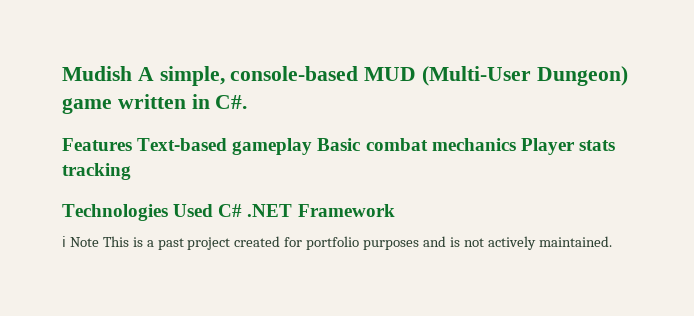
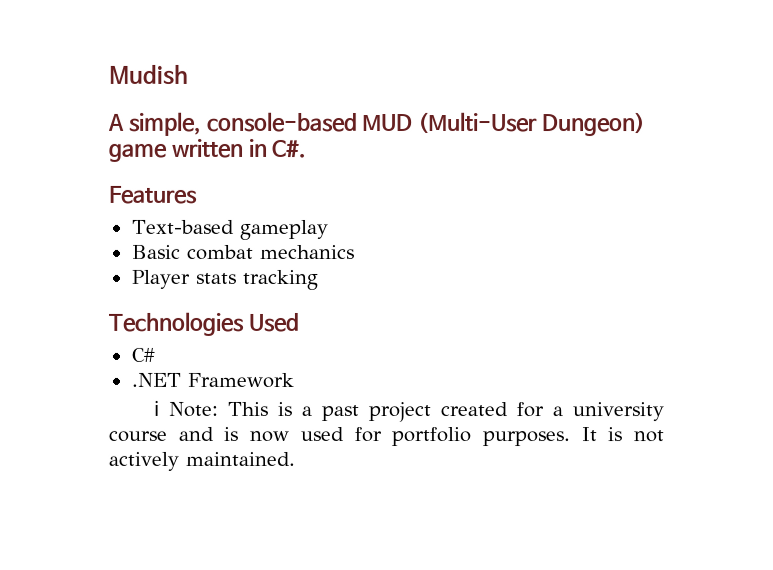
(132, 73) none -> (189, 74) //
(132, 144) none -> (198, 194) //
(313, 146) none -> (329, 229) //
(516, 144) none -> (355, 251) //
(214, 210) none -> (299, 322) //
(243, 210) none -> (155, 354) //
[69,237,99,247] Note -> [168,401,219,417] Note:
[306,236,447,250] portfolio purposes and -> [552,402,664,422] [108,426,597,447] a university course and is now used for portfolio purposes. It

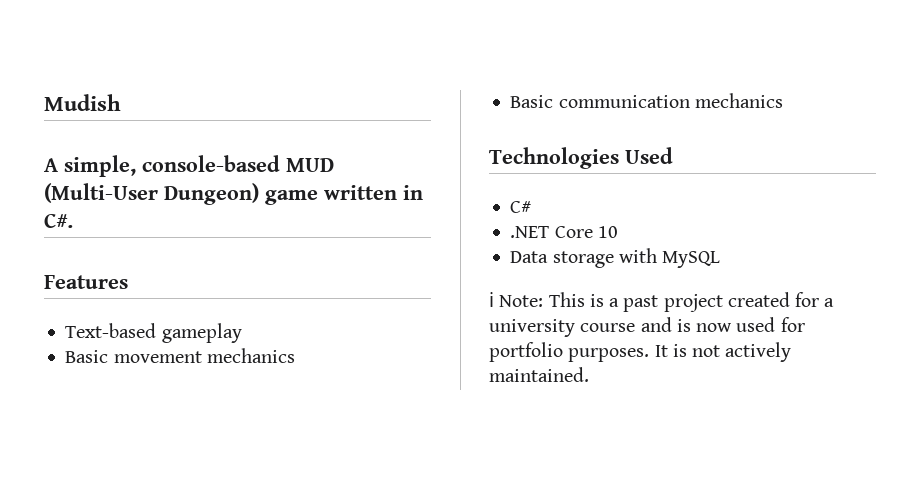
[186,244,355,260] [130,269,319,290] combat mechanics // Player stats tracking -> [113,348,295,363] [510,93,783,108] movement mechanics // Basic communication mechanics
[186,372,294,388] Framework -> [554,226,618,238] [510,248,721,268] Core 10 // Data storage with MySQL

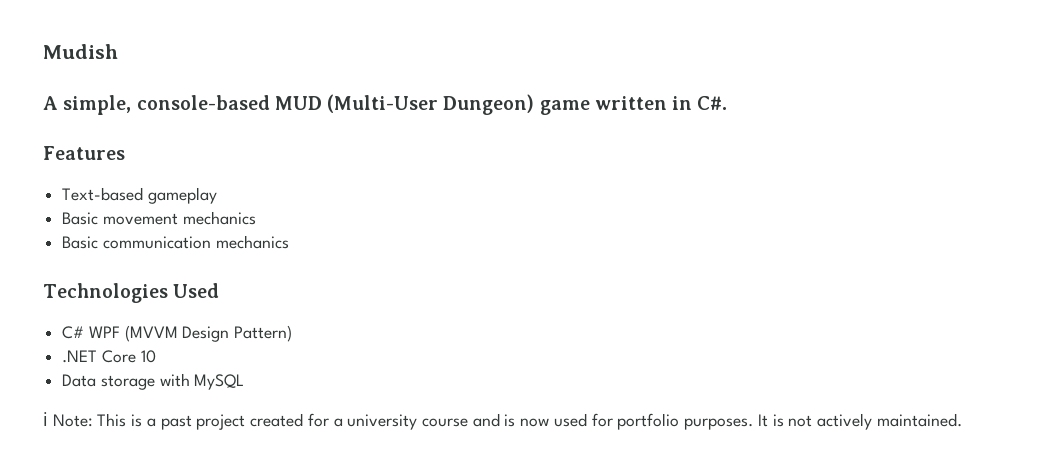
(532, 207) none -> [88,325,293,342] WPF (MVVM Design Pattern)

